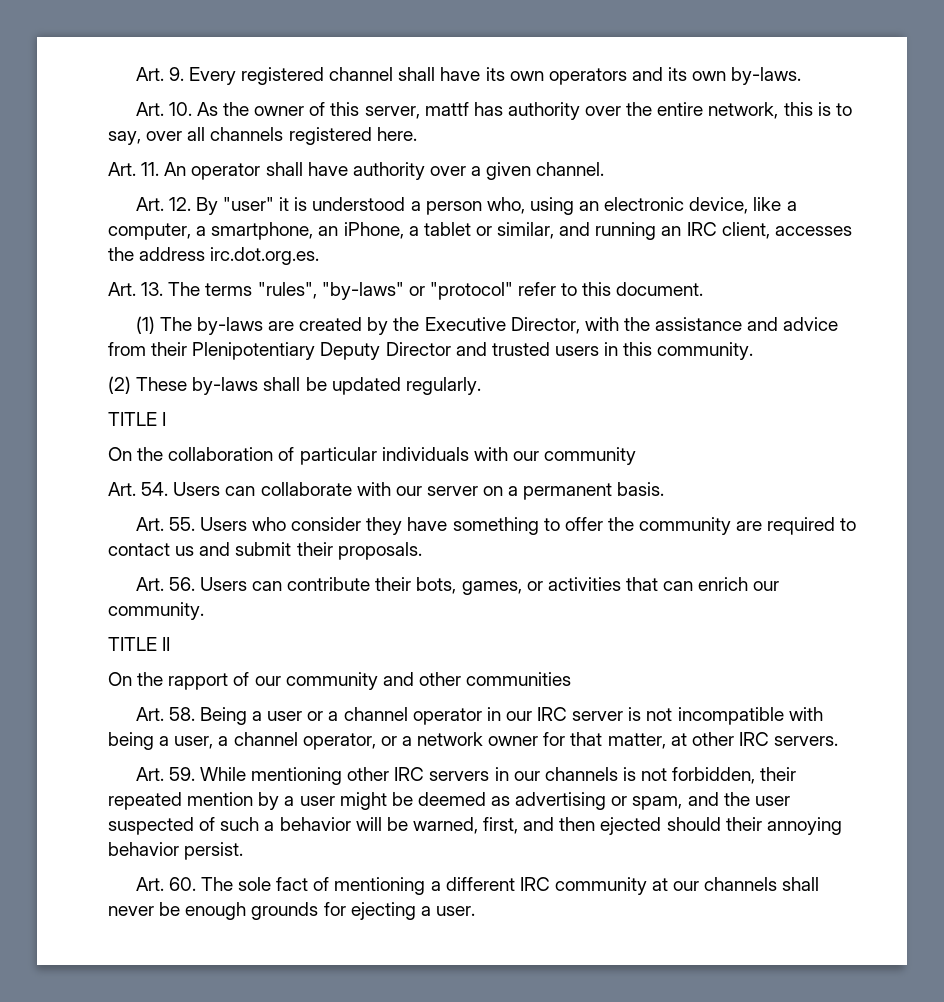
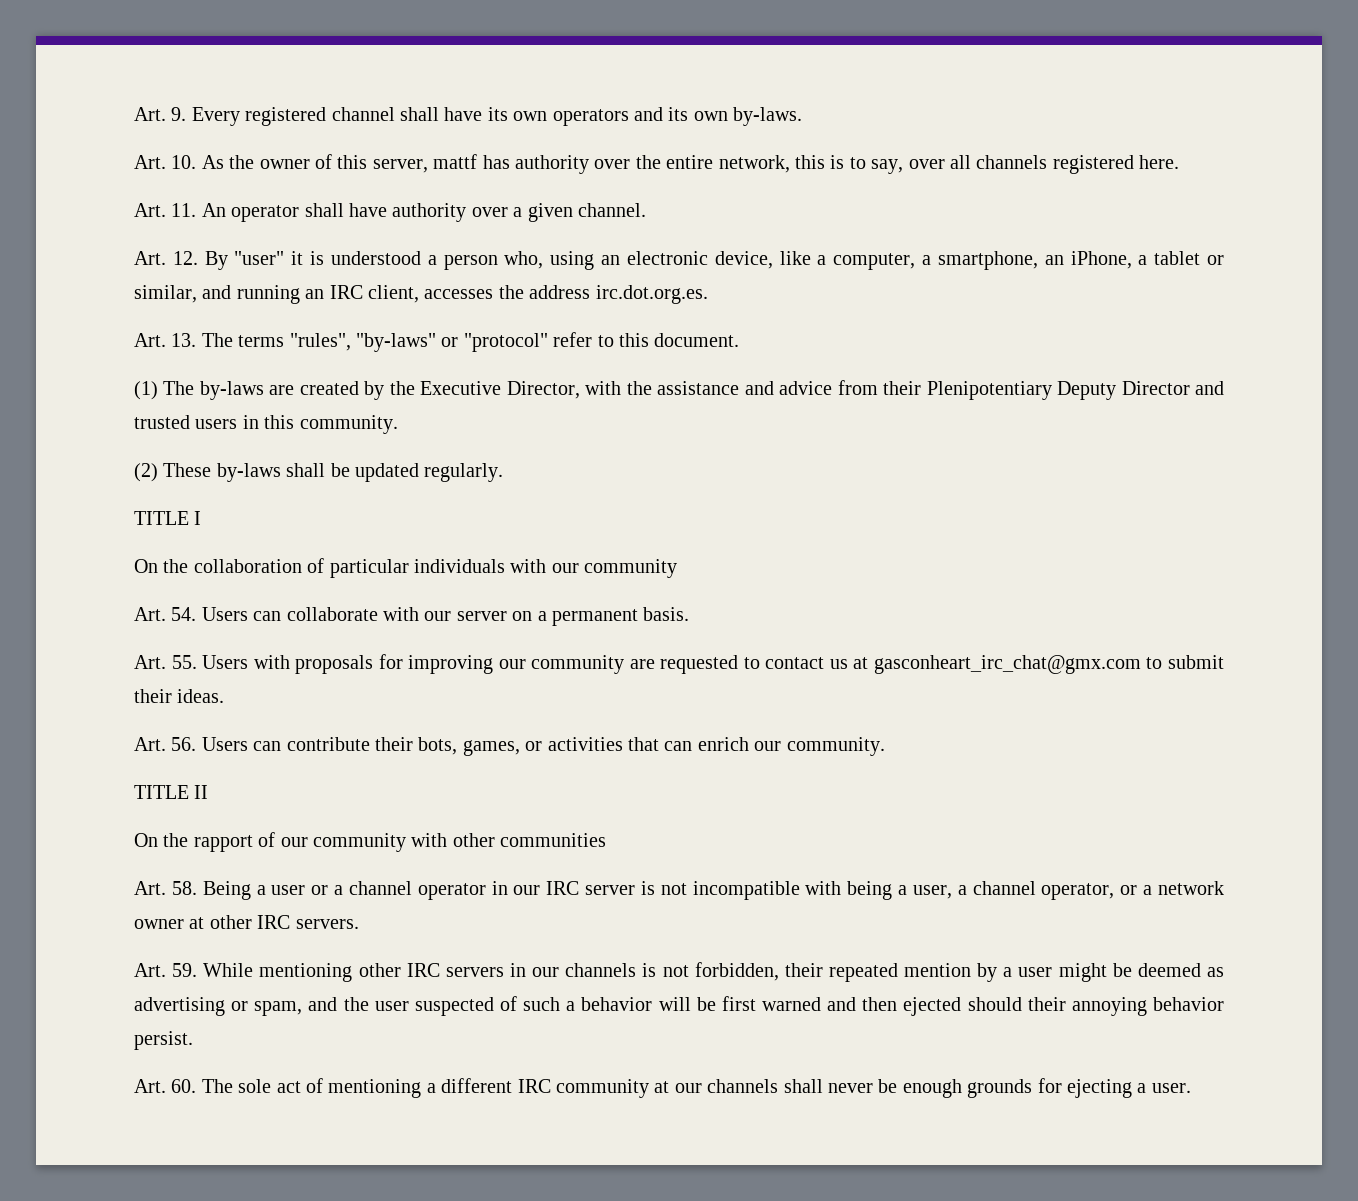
[252,517,634,535] who consider they have something to offer the -> [253,654,526,674] with proposals for improving our
[767,517,836,535] required -> [660,655,739,674] requested
[199,542,231,556] and -> [853,655,1163,674] at gasconheart_irc_chat@gmx.com to
[337,542,422,560] proposals. -> [177,689,225,703] ideas.
[382,672,414,686] and -> [411,833,448,847] with
[543,732,666,749] for that matter, -> (184, 924) none
[412,817,519,834] warned, first, -> [721,996,821,1011] first warned
[276,877,309,891] fact -> [276,1081,301,1093] act

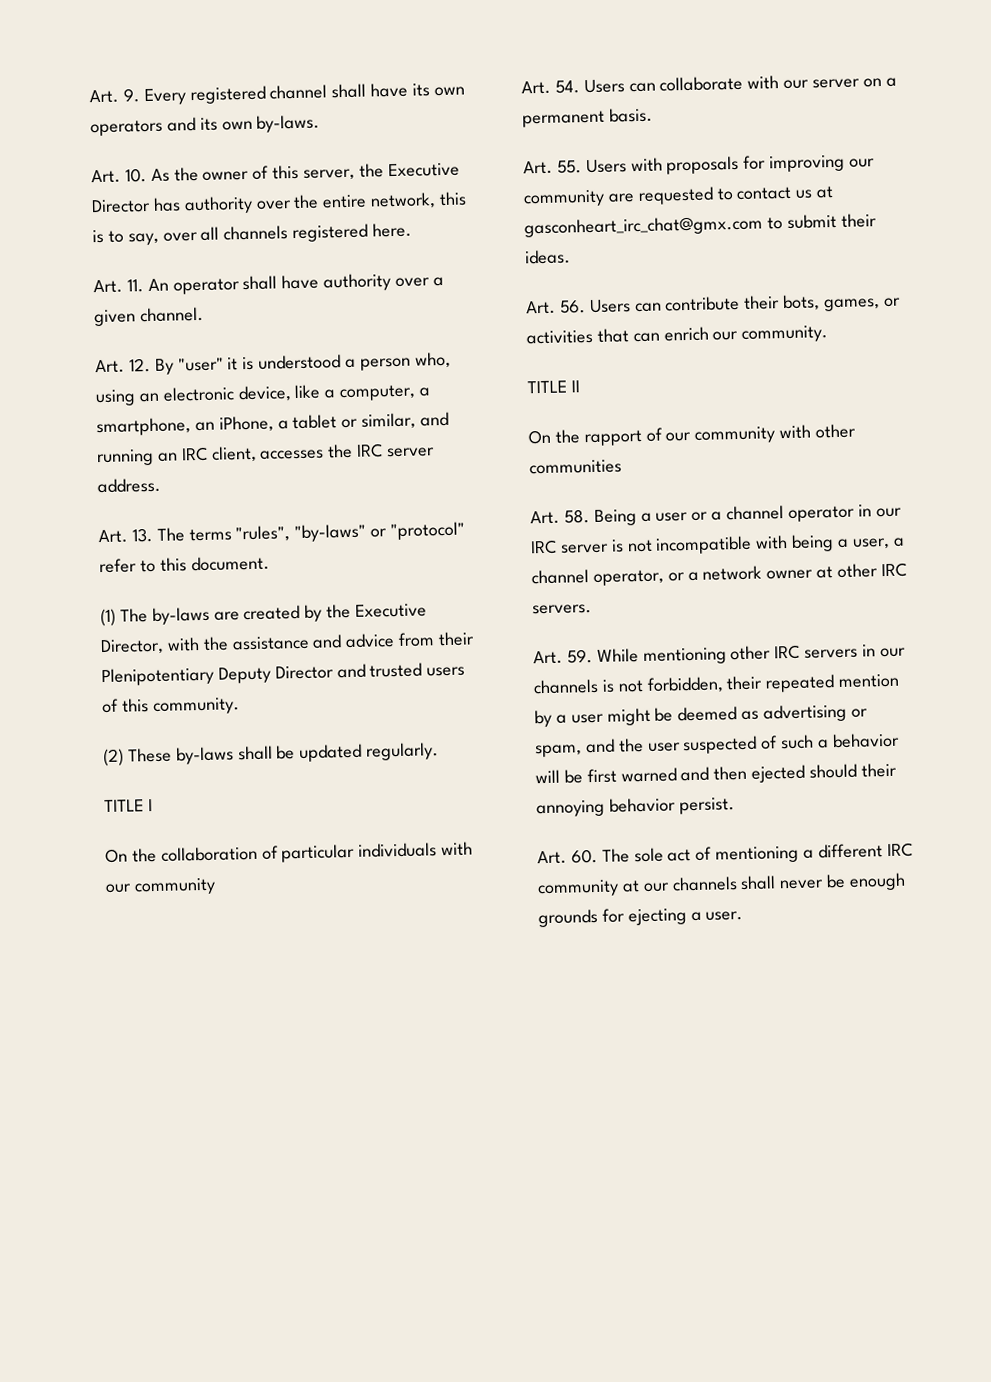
[433,154,478,169] mattf -> [358,162,460,178] [91,198,151,214] the Executive Director
[529,285,708,304] address irc.dot.org.es. -> [356,443,436,458] [97,477,161,494] IRC server address.
[242,415,259,429] in -> [102,698,119,714] of

